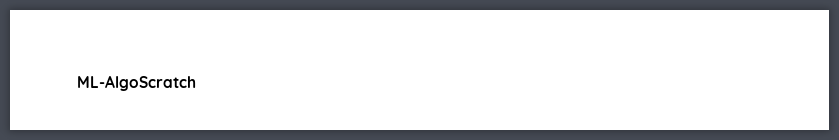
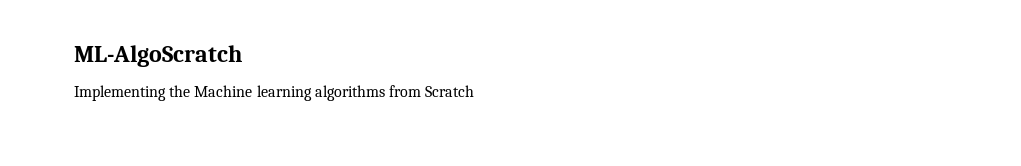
(196, 83) none -> [74,85,475,101] // Implementing the Machine learning algorithms from Scratch

